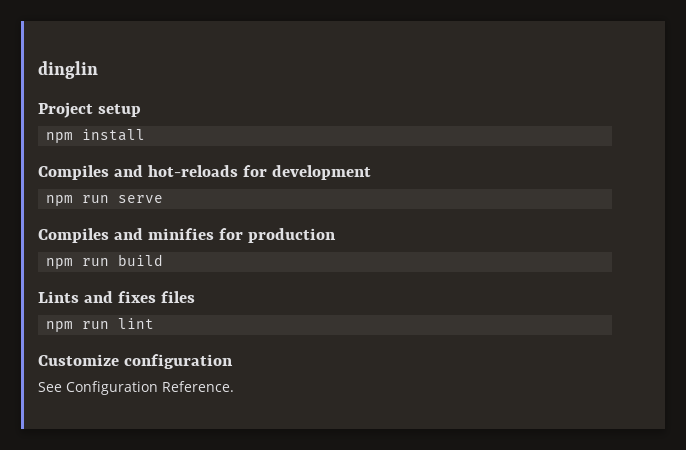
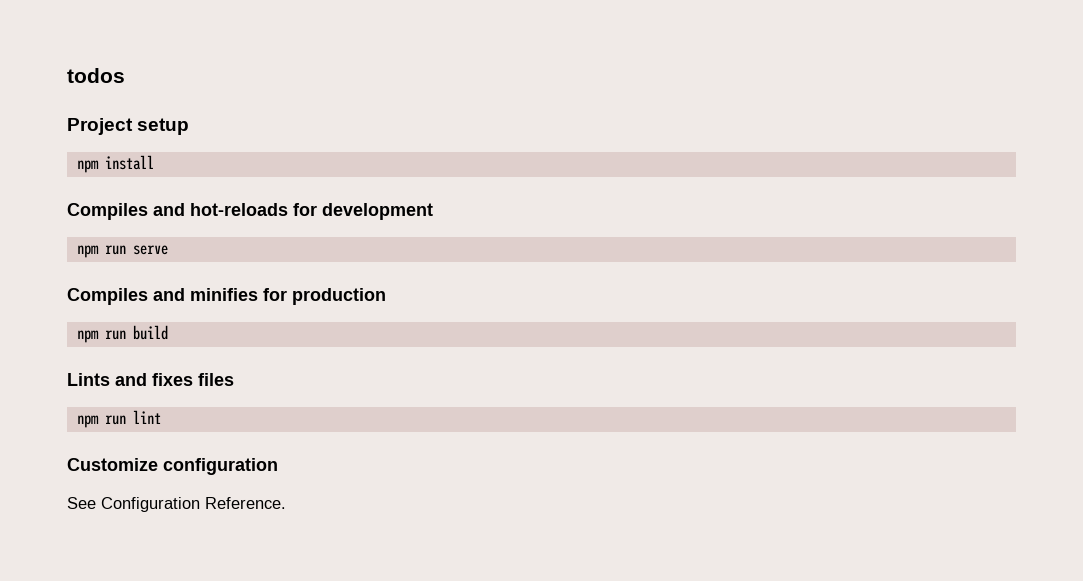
[38,61,98,79] dinglin -> [67,68,125,83] todos

